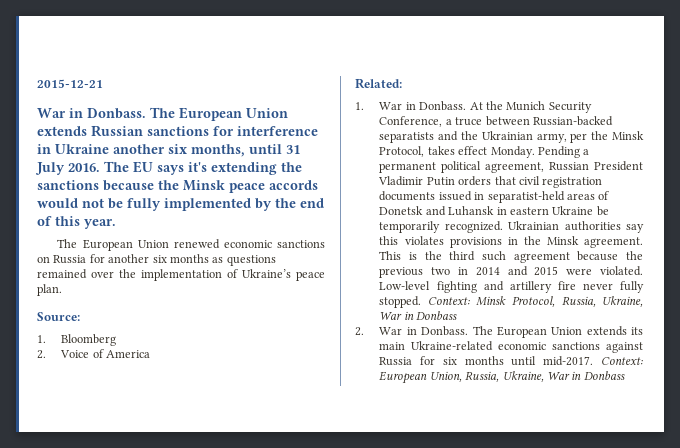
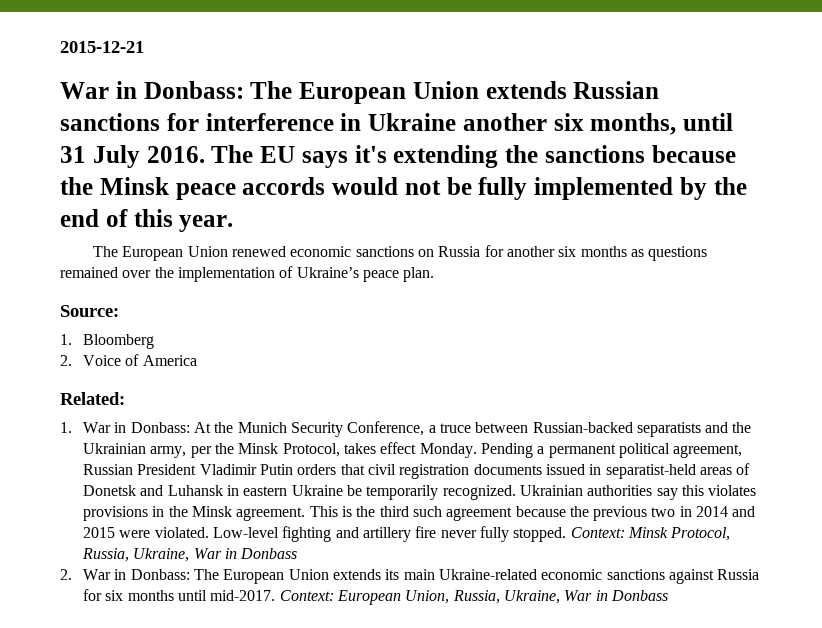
[87,108,146,119] Donbass. -> [143,81,244,99] Donbass:
[419,101,467,111] Donbass. -> [130,422,190,433] Donbass:
[421,326,469,336] Donbass. -> [130,569,190,580] Donbass:

